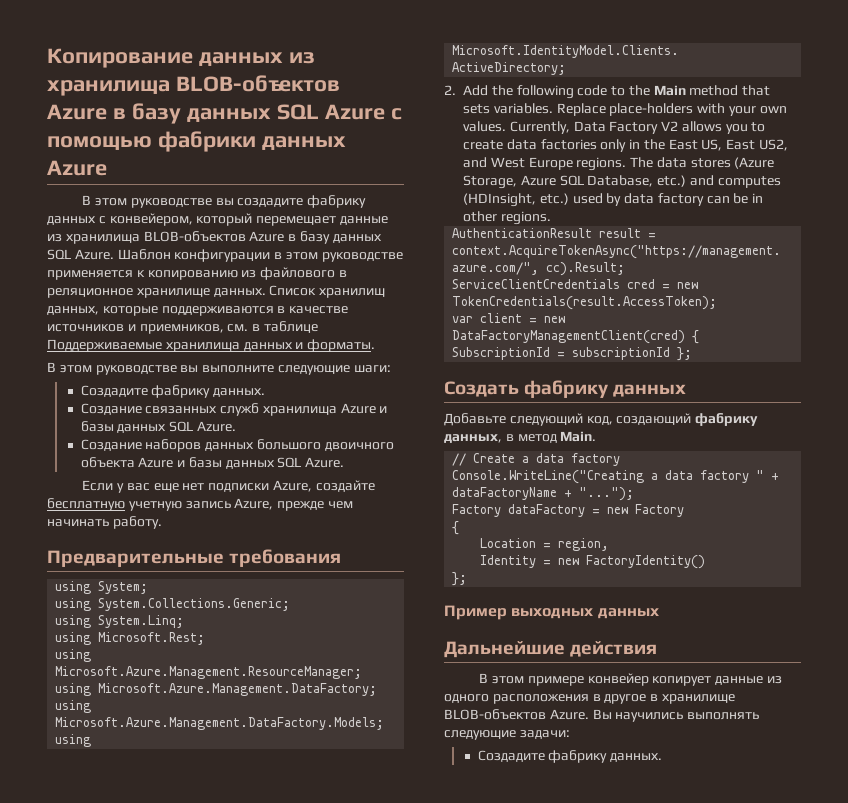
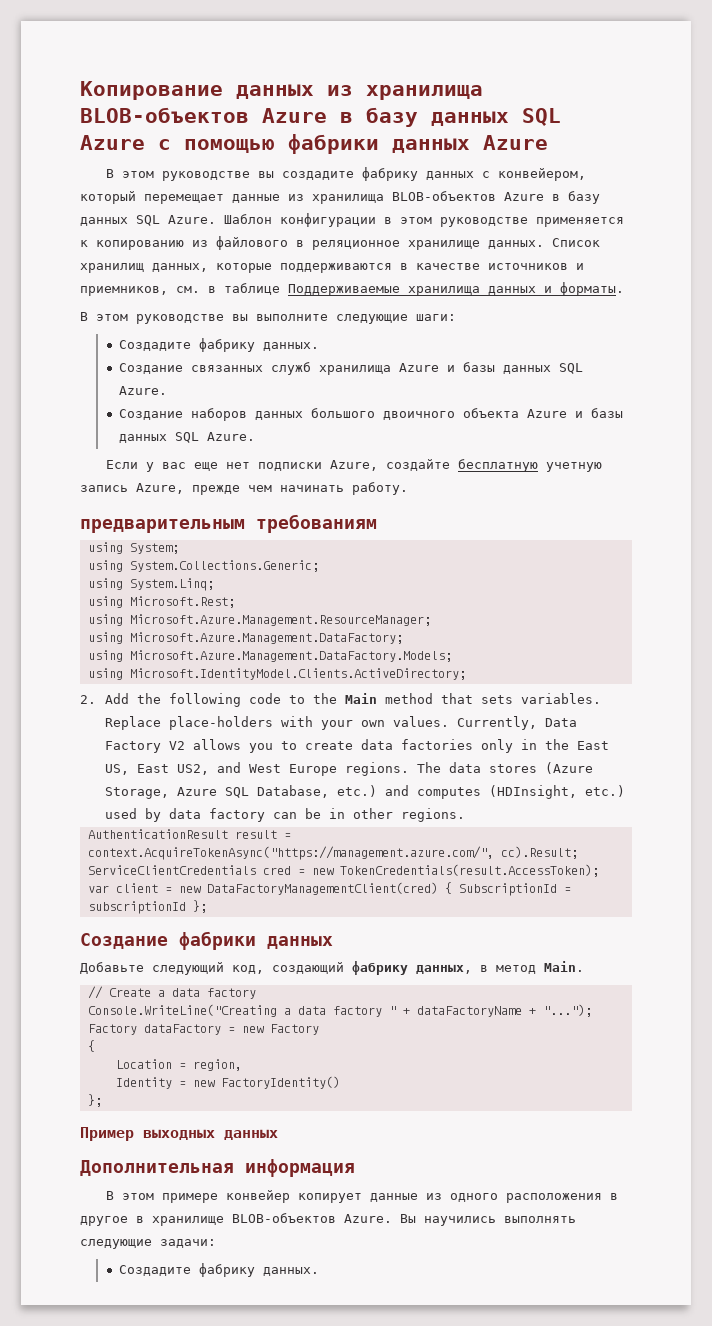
[47,549,342,567] Предварительные требования -> [80,514,377,533] предварительным требованиям
[444,380,609,398] Создать фабрику -> [80,931,256,950] Создание фабрики
[444,641,658,658] Дальнейшие действия -> [80,1159,355,1177] Дополнительная информация

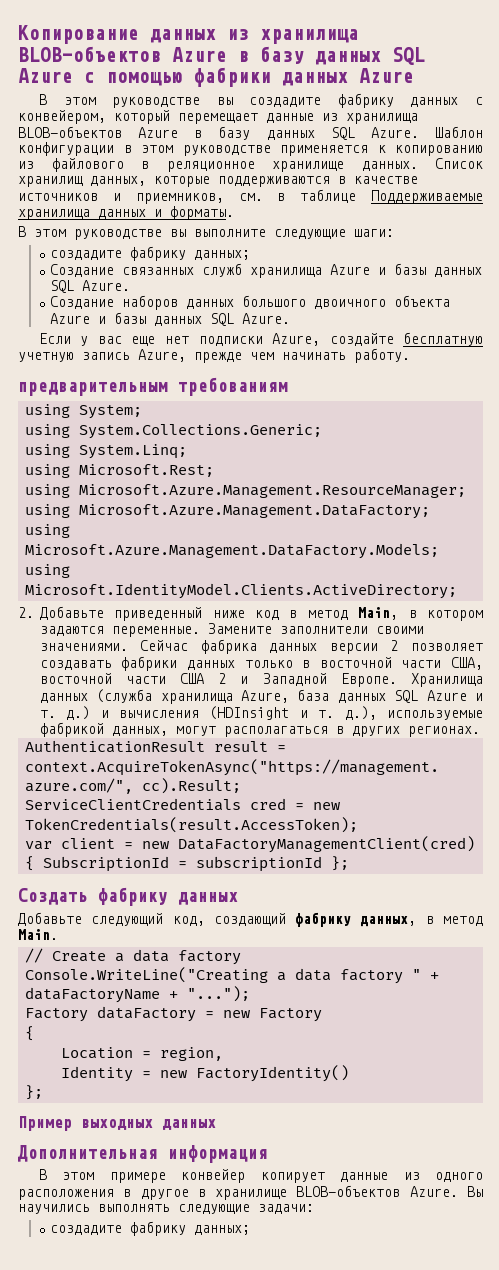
[118,338,319,352] Создадите фабрику данных. -> [49,246,250,261] создадите фабрику данных;
[104,693,601,707] [104,716,577,730] [104,739,609,753] [104,762,593,776] [104,785,625,799] [104,808,465,822] Add the following code to the Main method that sets variables. Replace place-holders with your own values. Currently, Data Factory V2 allows you to create data factories only in the East US, East US2, and West Europe regions. The data stores (Azure Storage, Azure SQL Database, etc.) and computes (HDInsight, etc.) used by data factory can be in other regions. -> [39,606,483,621] [39,623,424,637] [39,639,484,654] [39,656,483,671] [39,673,483,687] [39,689,483,704] [39,706,483,720] [39,722,480,737] Добавьте приведенный ниже код в метод Main, в котором задаются переменные. Замените заполнители своими значениями. Сейчас фабрика данных версии 2 позволяет создавать фабрики данных только в восточной части США, восточной части США 2 и Западной Европе. Хранилища данных (служба хранилища Azure, база данных SQL Azure и т. д.) и вычисления (HDInsight и т. д.), используемые фабрикой данных, могут располагаться в других регионах.
[80,931,256,950] Создание фабрики -> [18,887,168,906] Создать фабрику
[118,1263,319,1277] Создадите фабрику данных. -> [49,1221,250,1236] создадите фабрику данных;

